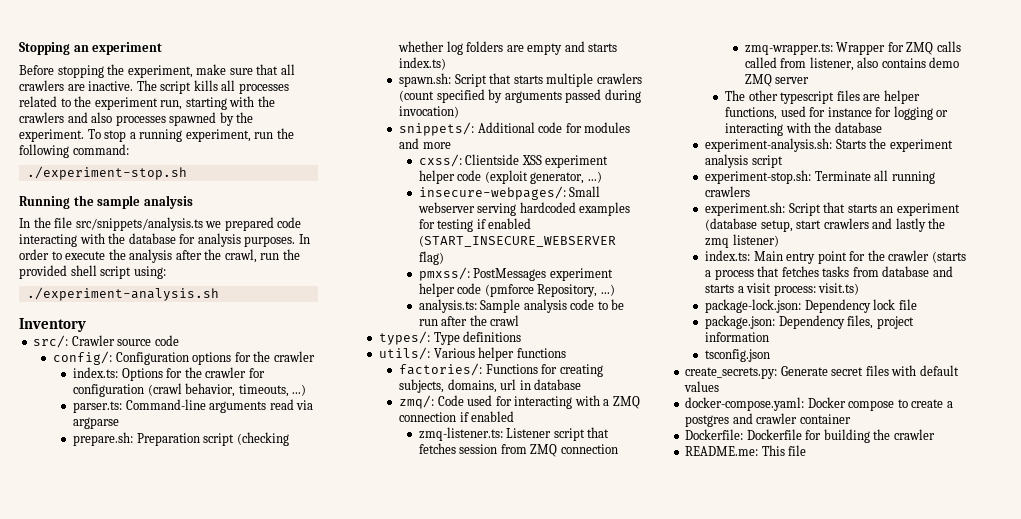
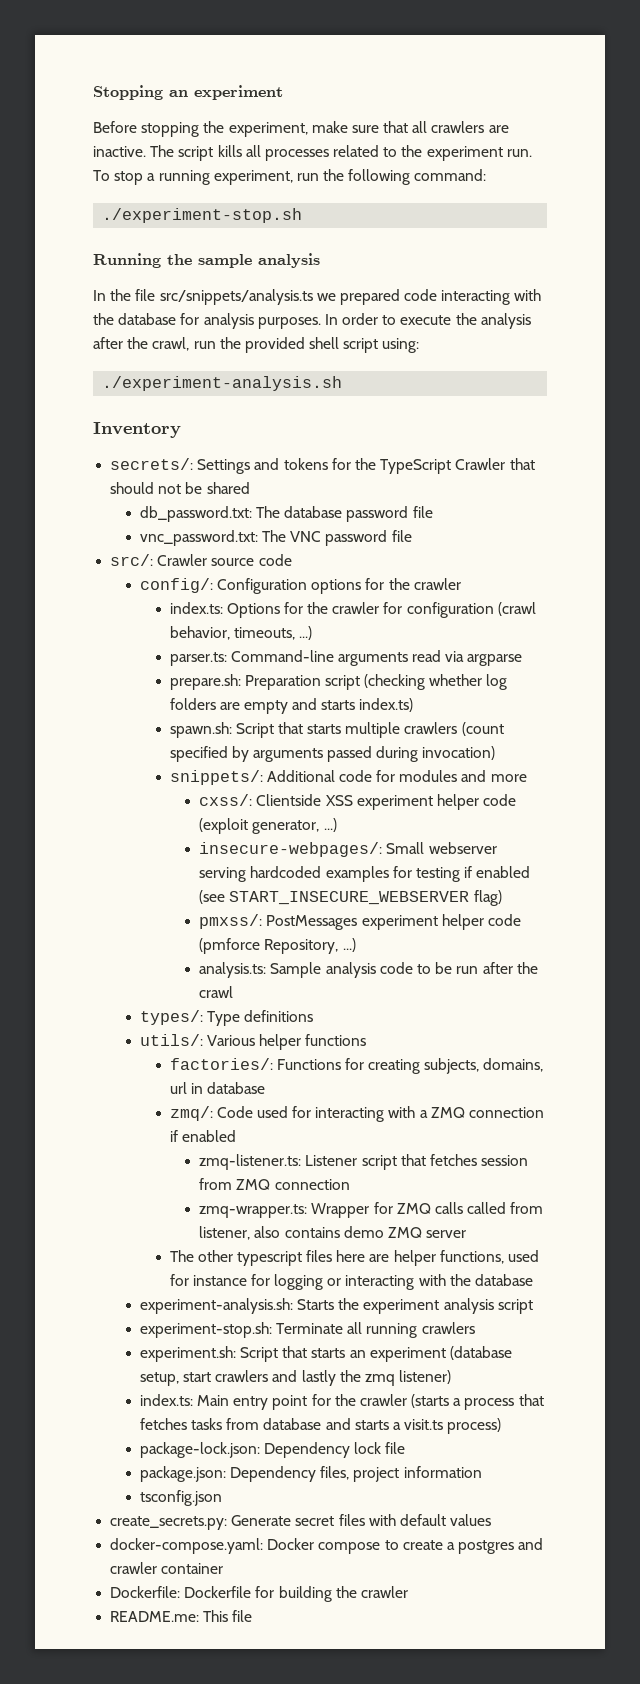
[160,96,275,110] [19,112,254,126] [19,129,84,142] run, starting with the crawlers and also processes spawned by the experiment. -> [506,149,532,157] run.
(86, 325) none -> [110,458,535,474] [110,482,250,494] [139,506,433,522] [139,530,412,546] // secrets/: Settings and tokens for the TypeScript Crawler that should not be shared // db_password.txt: The database password file // vnc_password.txt: The VNC password file
[418,235,616,247] (START_INSECURE_WEBSERVER -> [199,890,470,905] (see START_INSECURE_WEBSERVER
(860, 95) none -> [336,1250,366,1262] here
[746,283,860,296] visit process: visit.ts) -> [404,1418,502,1434] visit.ts process)

